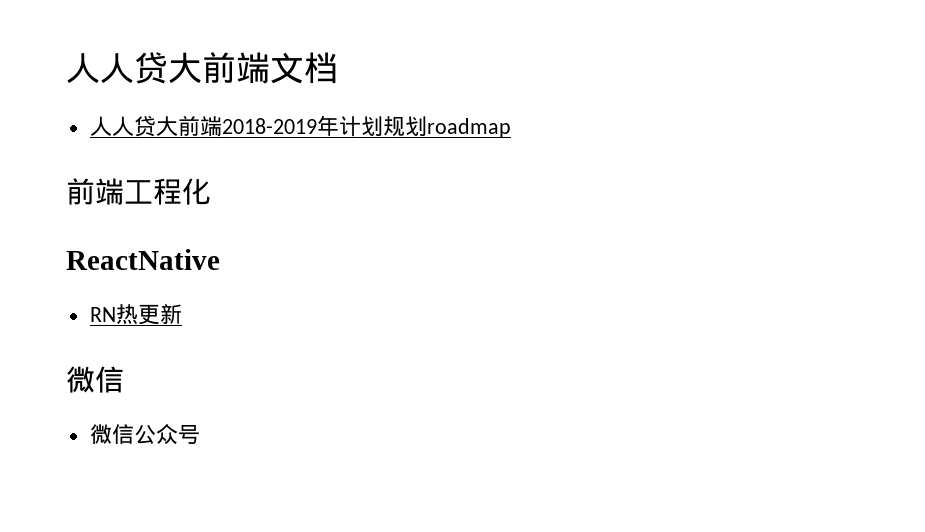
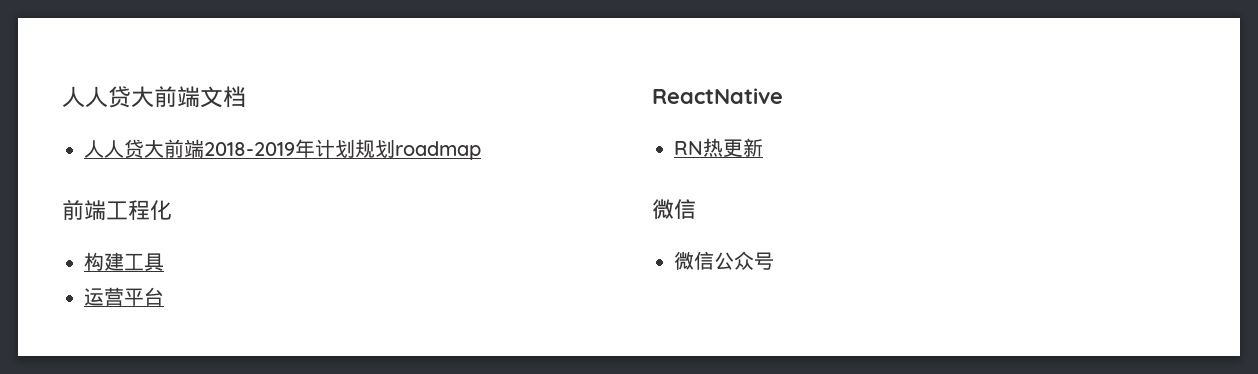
(211, 191) none -> [84,252,164,271] [84,287,164,306] // 构建工具 // 运营平台

